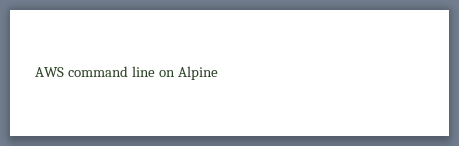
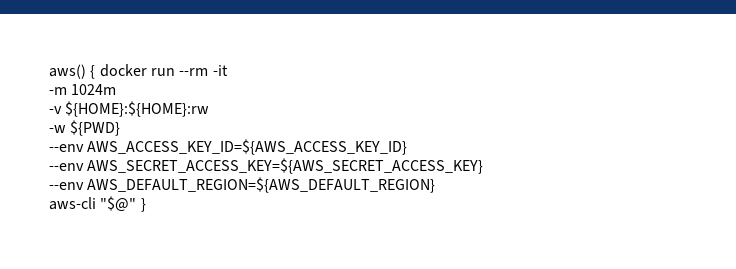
[35,66,218,80] AWS command line on Alpine -> [49,64,228,79] [49,84,117,95] [49,101,210,117] [49,120,121,136] [49,139,408,155] [49,158,484,174] [49,177,436,193] [49,196,146,212] aws() { docker run --rm -it // -m 1024m // -v ${HOME}:${HOME}:rw // -w ${PWD} // --env AWS_ACCESS_KEY_ID=${AWS_ACCESS_KEY_ID} // --env AWS_SECRET_ACCESS_KEY=${AWS_SECRET_ACCESS_KEY} // --env AWS_DEFAULT_REGION=${AWS_DEFAULT_REGION} // aws-cli "$@" }

